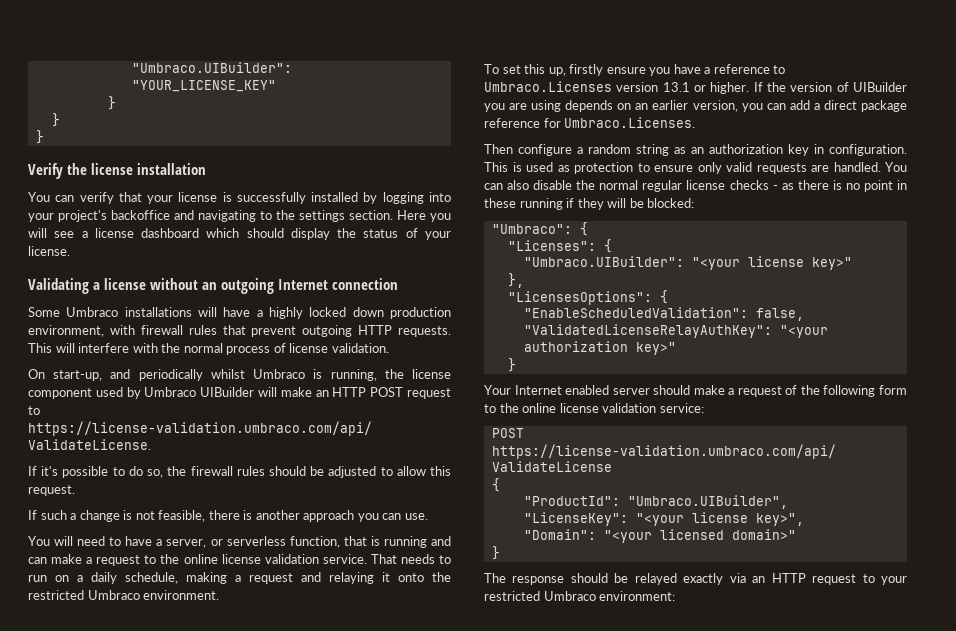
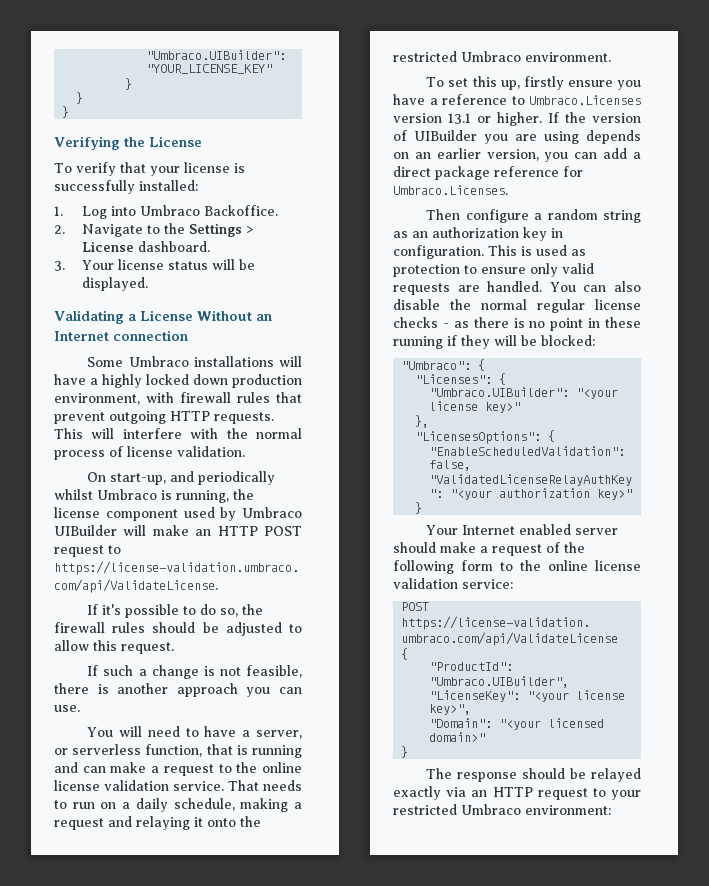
[28,163,207,179] [28,192,75,202] Verify the license installation // You can -> [54,136,202,150] [54,163,72,173] Verifying the License // To
[311,192,451,204] [28,210,451,222] [28,228,451,240] [28,246,70,256] [28,278,275,294] installed by logging into your project's backoffice and navigating to the settings section. Here you will see a license dashboard which should display the status of your license. // Validating a license without an outgoing -> [139,180,198,191] [54,205,278,219] [54,223,254,237] [81,241,210,252] [54,259,255,271] [81,277,148,291] [54,310,272,324] installed: // 1. Log into Umbraco Backoffice. // 2. Navigate to the Settings > License dashboard. // 3. Your license status will be displayed. // Validating a License Without an

